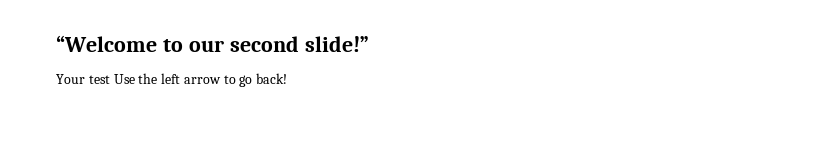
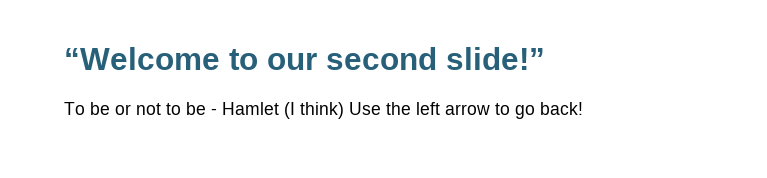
[56,74,110,84] Your test -> [64,102,344,119] To be or not to be - Hamlet (I think)

